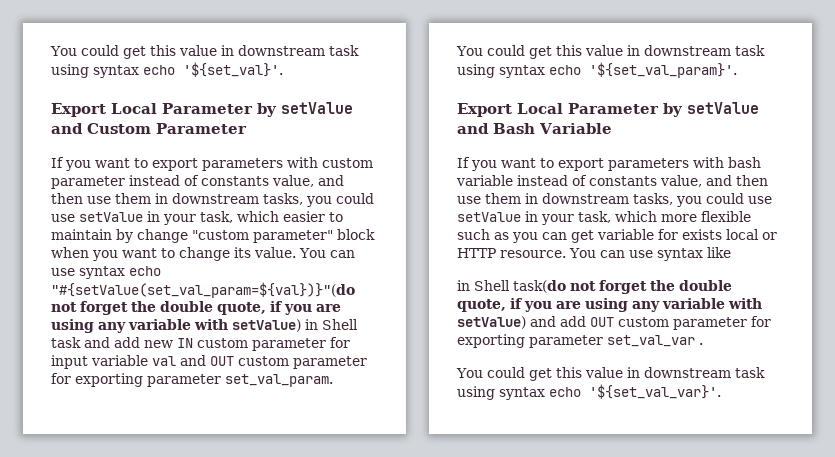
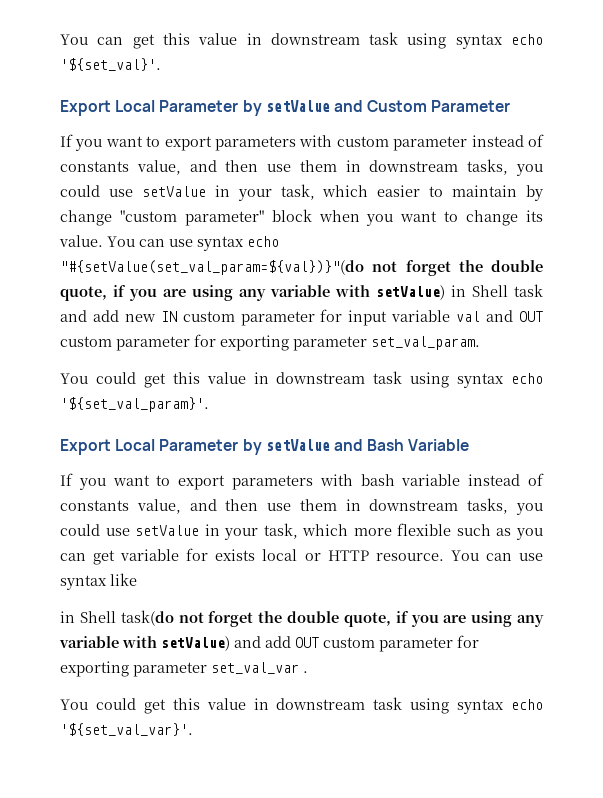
[50,45,119,56] You could -> [60,34,124,45] You can

